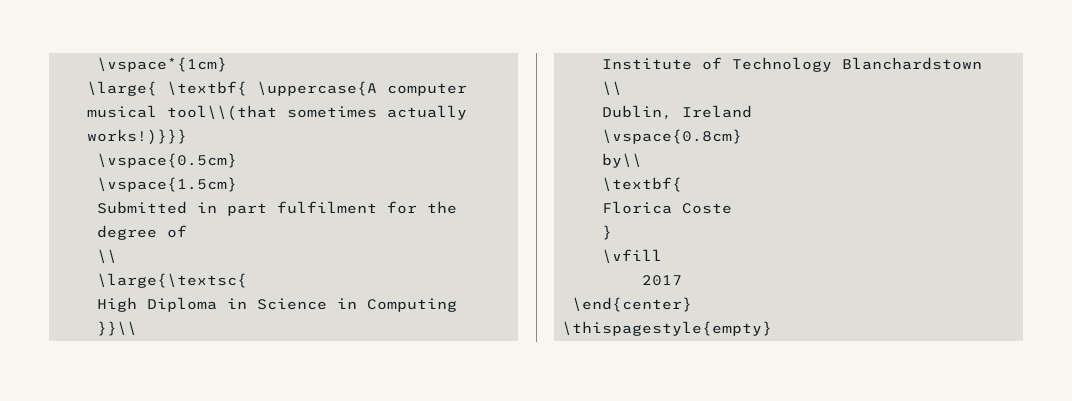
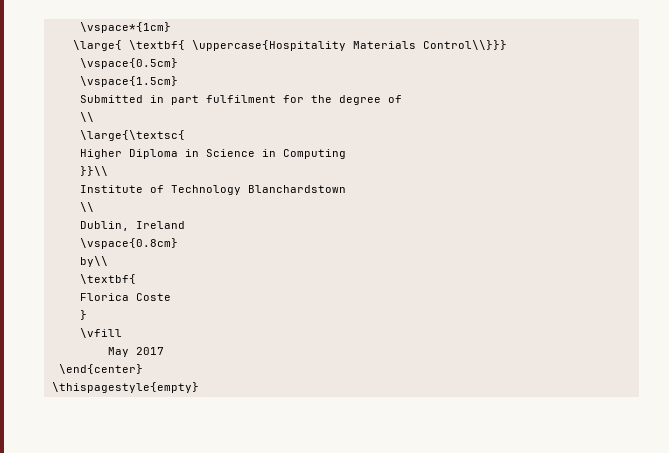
[257,81,468,96] [87,105,468,121] [87,129,188,145] \uppercase{A computer musical tool\\(that sometimes actually works!)}}} -> [191,40,507,51] \uppercase{Hospitality Materials Control\\}}}
[97,297,138,312] High -> [79,149,122,159] Higher
(663, 256) none -> [107,347,129,357] May

